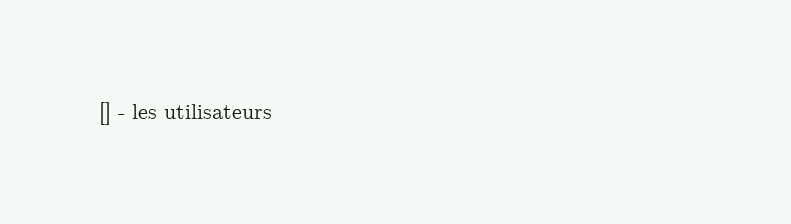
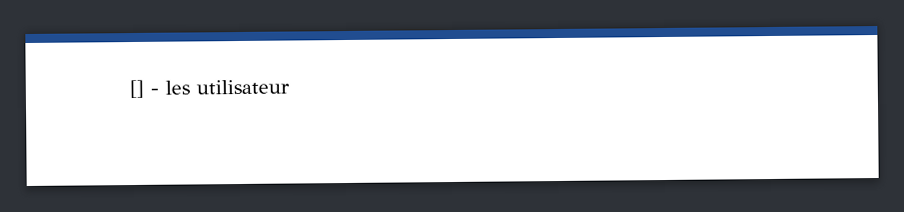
[164,104,272,119] utilisateurs -> [196,79,290,95] utilisateur

